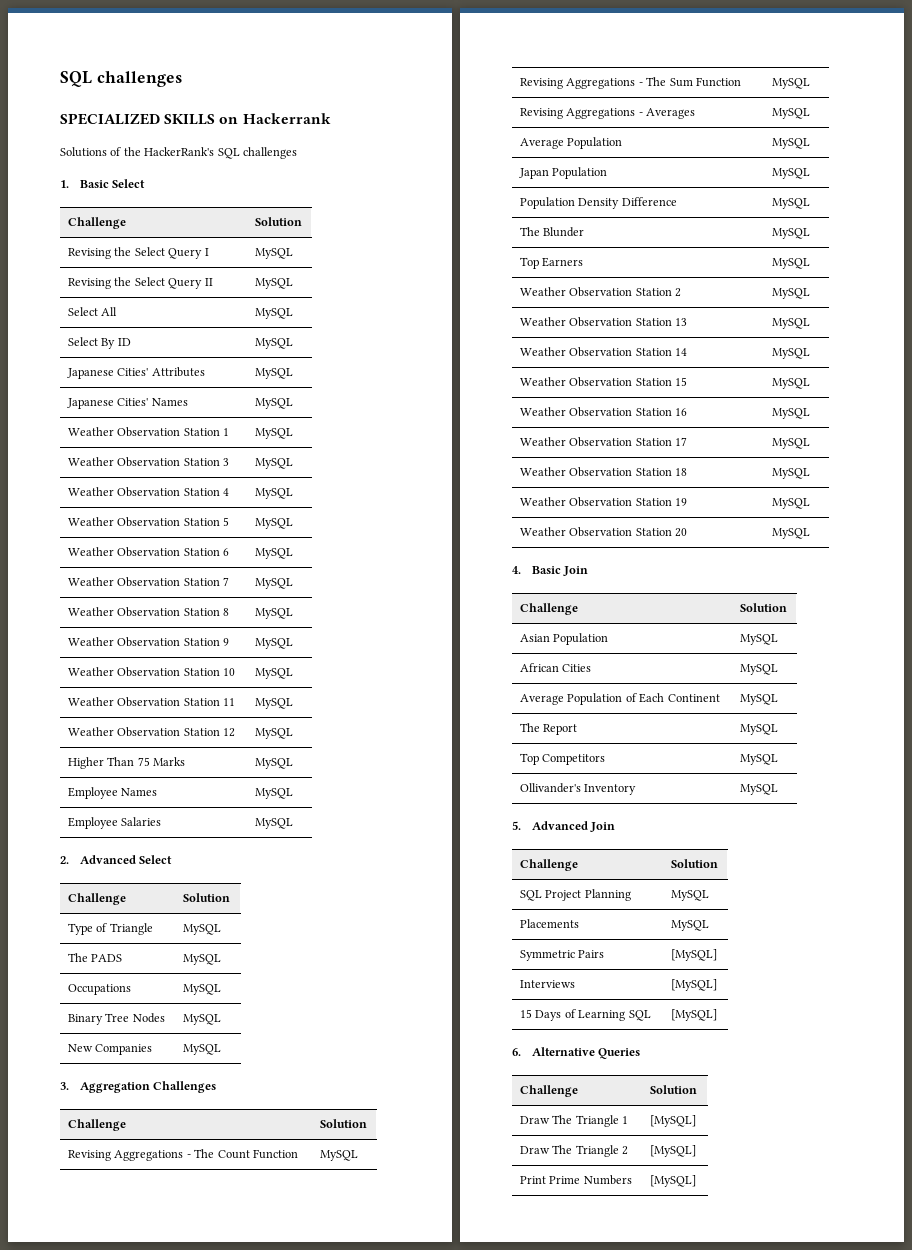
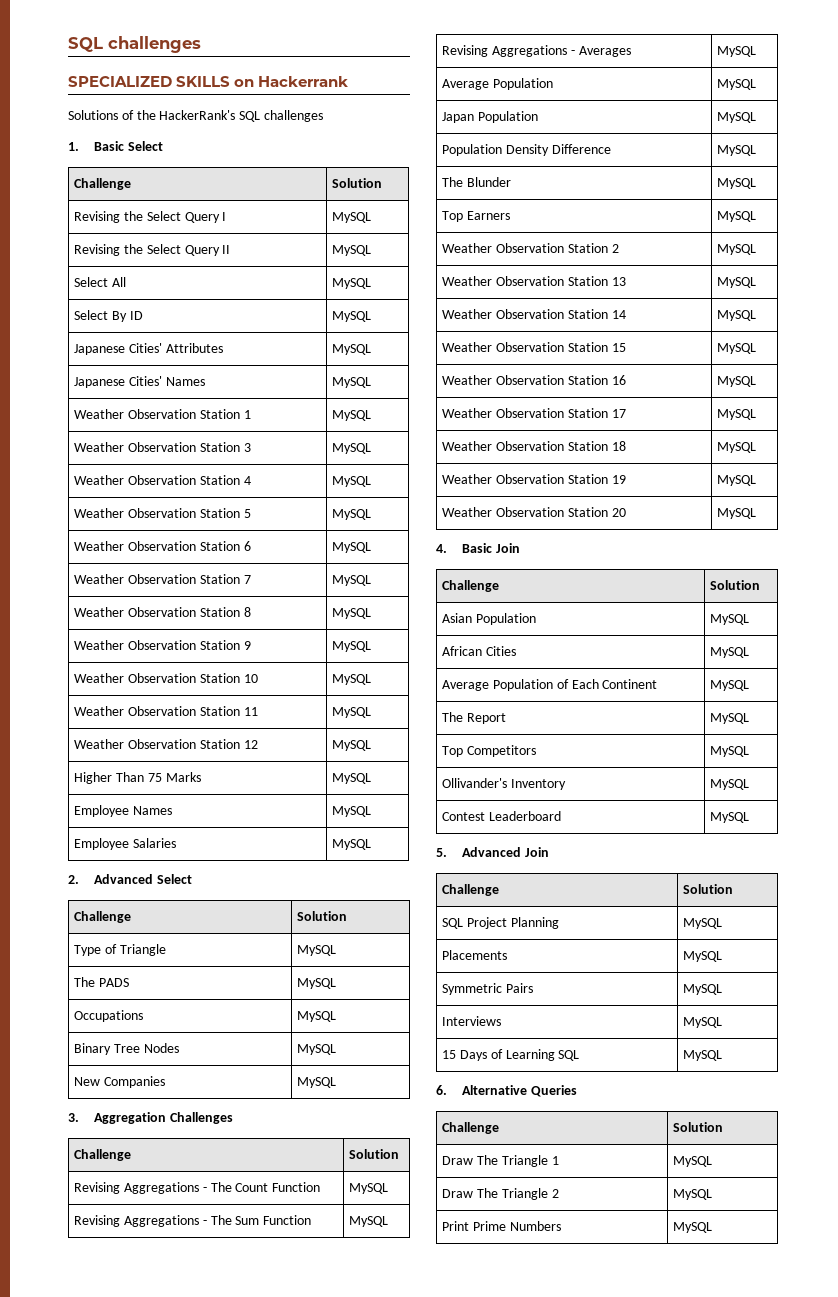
(779, 789) none -> [442,811,562,821] [710,812,750,823] // Contest Leaderboard | MySQL
[671,949,718,961] [MySQL] -> [683,984,723,995] MySQL
[671,979,718,991] [MySQL] -> [683,1017,723,1028] MySQL
[671,1009,718,1021] [MySQL] -> [683,1050,723,1061] MySQL
[650,1115,697,1127] [MySQL] -> [673,1156,713,1167] MySQL
[650,1145,697,1157] [MySQL] -> [673,1189,713,1200] MySQL
[650,1175,697,1187] [MySQL] -> [673,1222,713,1233] MySQL

